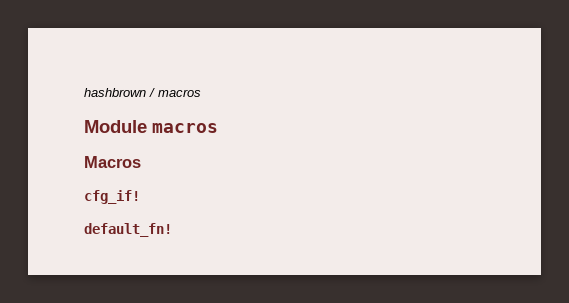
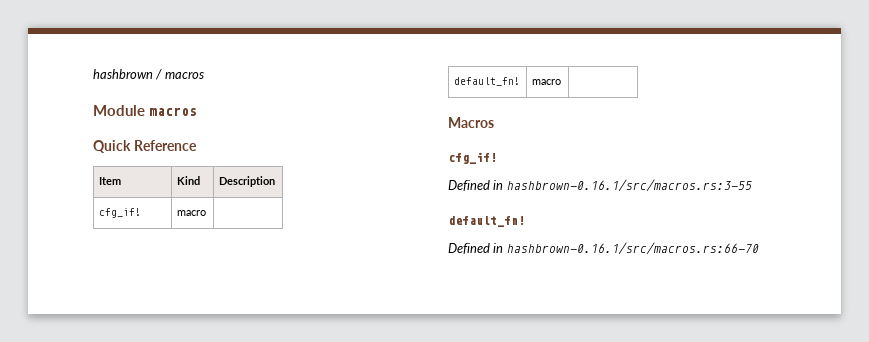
[84,156,141,168] [84,190,140,204] [84,223,172,237] Macros // cfg_if! // default_fn! -> [93,140,197,153] [98,177,121,185] [176,176,200,185] [218,176,275,187] [98,208,141,218] [176,210,206,216] [453,77,520,86] [531,79,561,85] [448,117,494,128] [448,152,497,164] [448,179,752,192] [448,216,525,227] [448,242,759,255] Quick Reference // Item | Kind | Description // cfg_if! | macro | // default_fn! | macro | // Macros // cfg_if! // Defined in hashbrown-0.16.1/src/macros.rs:3-55 // default_fn! // Defined in hashbrown-0.16.1/src/macros.rs:66-70

